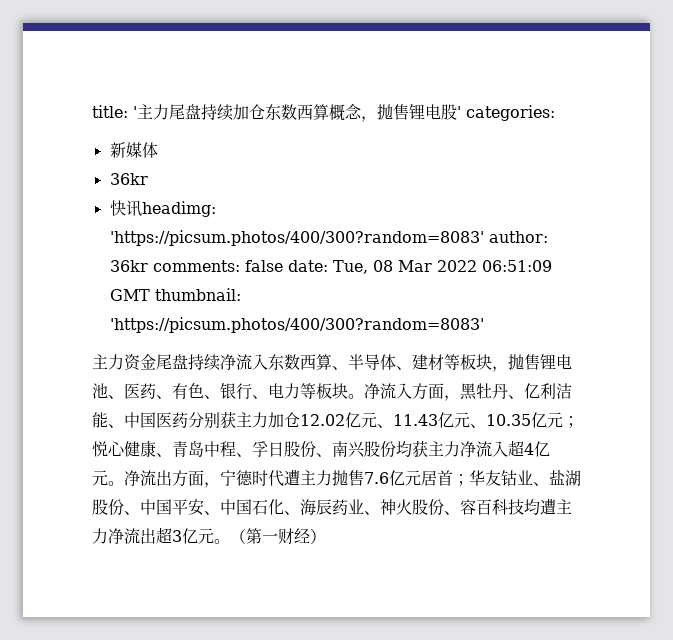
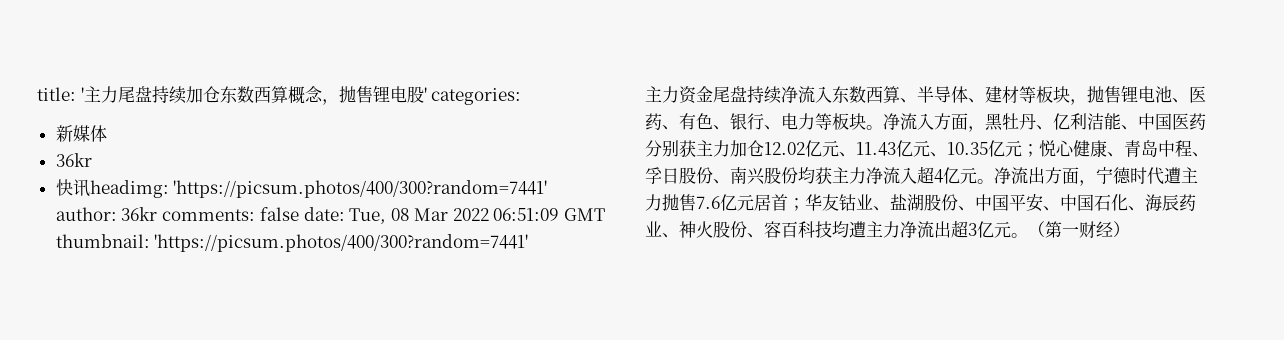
[109,230,484,246] 'https://picsum.photos/400/300?random=8083' -> [173,180,548,198] 'https://picsum.photos/400/300?random=7441'
[109,317,484,333] 'https://picsum.photos/400/300?random=8083' -> [154,234,529,252] 'https://picsum.photos/400/300?random=7441'

